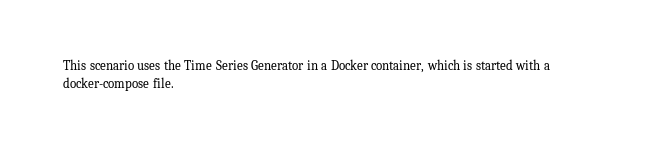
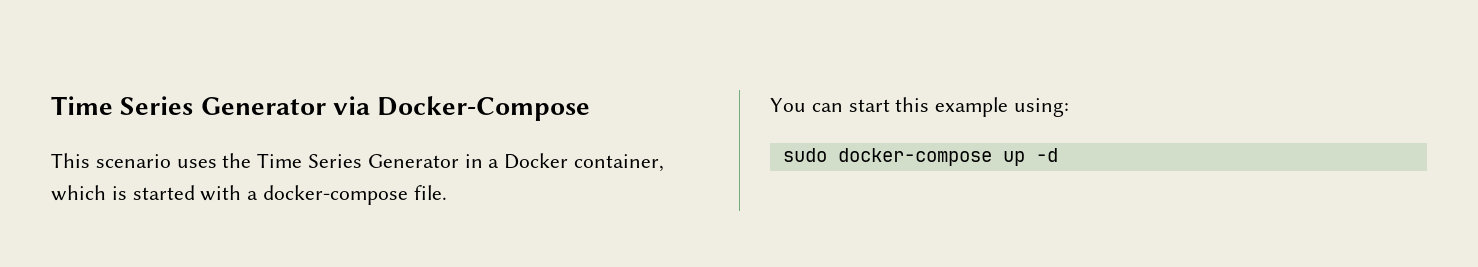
(63, 64) none -> [51,96,591,121] Time Series Generator via Docker-Compose //
(174, 82) none -> [770,97,1070,117] [782,148,1058,166] // You can start this example using: // sudo docker-compose up -d

